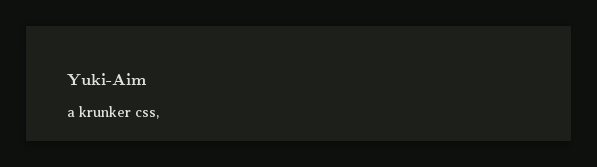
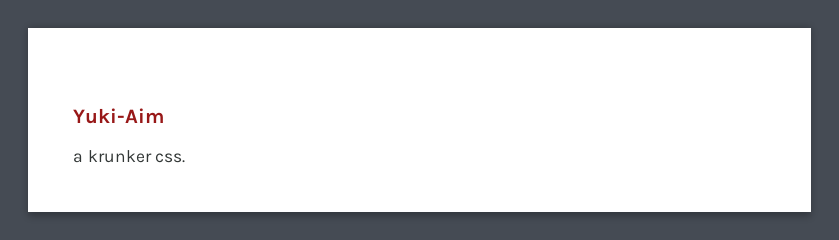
[135,110,159,119] css, -> [155,153,186,163] css.

